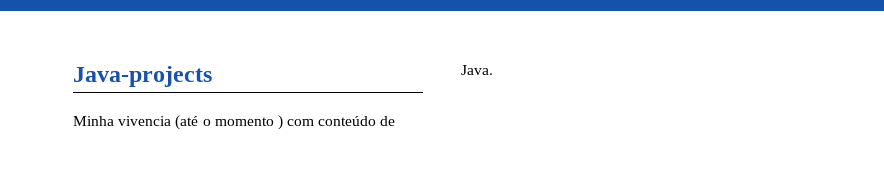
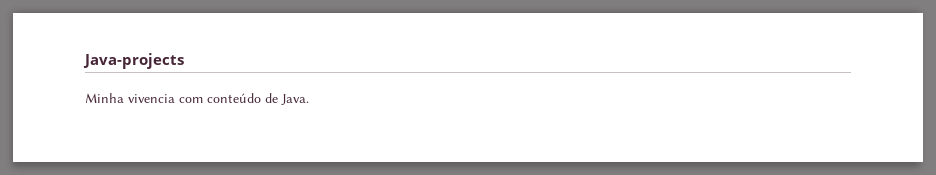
[175,115,283,130] (até o momento ) -> (175, 98) none

